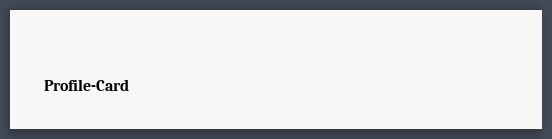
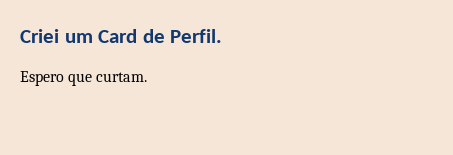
[44,79,129,91] Profile-Card -> [20,29,223,43] [20,71,148,86] Criei um Card de Perfil. // Espero que curtam.

